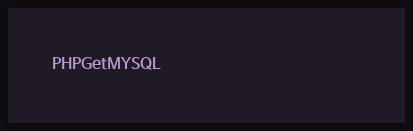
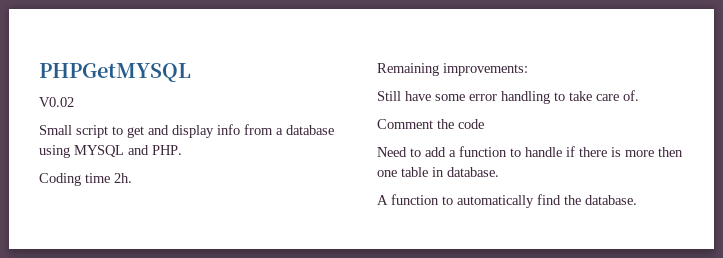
(161, 63) none -> [39,97,74,107] [39,124,334,138] [39,145,182,158] [39,173,132,186] [377,63,528,76] [377,90,639,104] [377,119,484,129] [377,146,683,157] [377,167,499,177] [377,194,637,208] // V0.02 // Small script to get and display info from a database using MYSQL and PHP. // Coding time 2h. // Remaining improvements: // Still have some error handling to take care of. // Comment the code // Need to add a function to handle if there is more then one table in database. // A function to automatically find the database.

